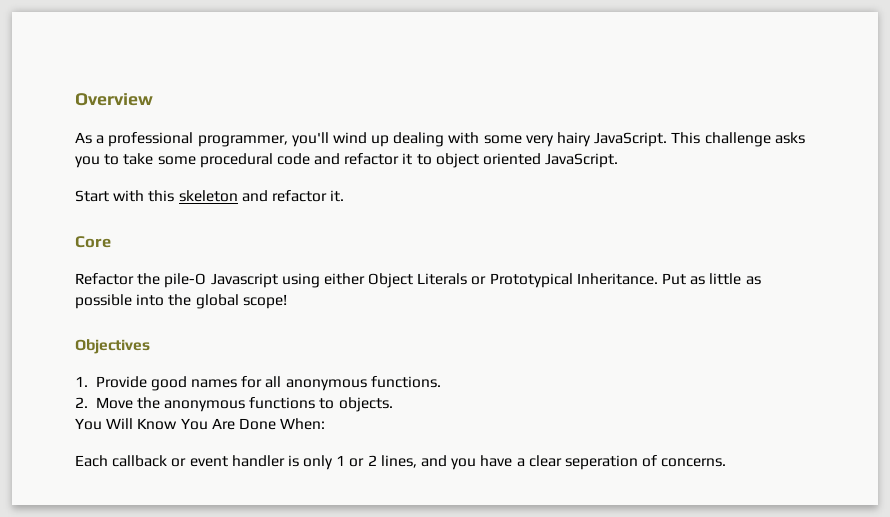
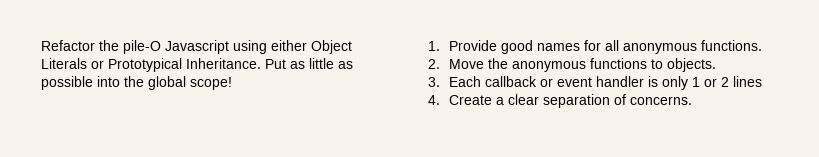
[75,93,153,106] [75,132,805,147] [75,153,619,168] [75,190,345,202] [75,236,111,248] Overview // As a professional programmer, you'll wind up dealing with some very hairy JavaScript. This challenge asks you to take some procedural code and refactor it to object oriented JavaScript. // Start with this skeleton and refactor it. // Core // -> (41, 45) none
[75,339,150,354] // Objectives -> (232, 83) none
[75,418,326,430] You Will Know You Are Done When: // -> [428,77,440,87] 3.
[380,455,513,470] lines, and you have -> [732,76,762,87] [428,95,492,105] lines // 4. Create
[564,455,638,470] seperation -> [542,94,610,108] separation

